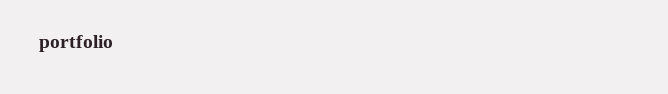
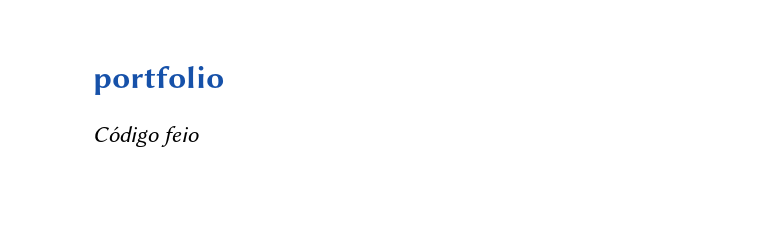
(113, 43) none -> [93,126,200,147] // Código feio

